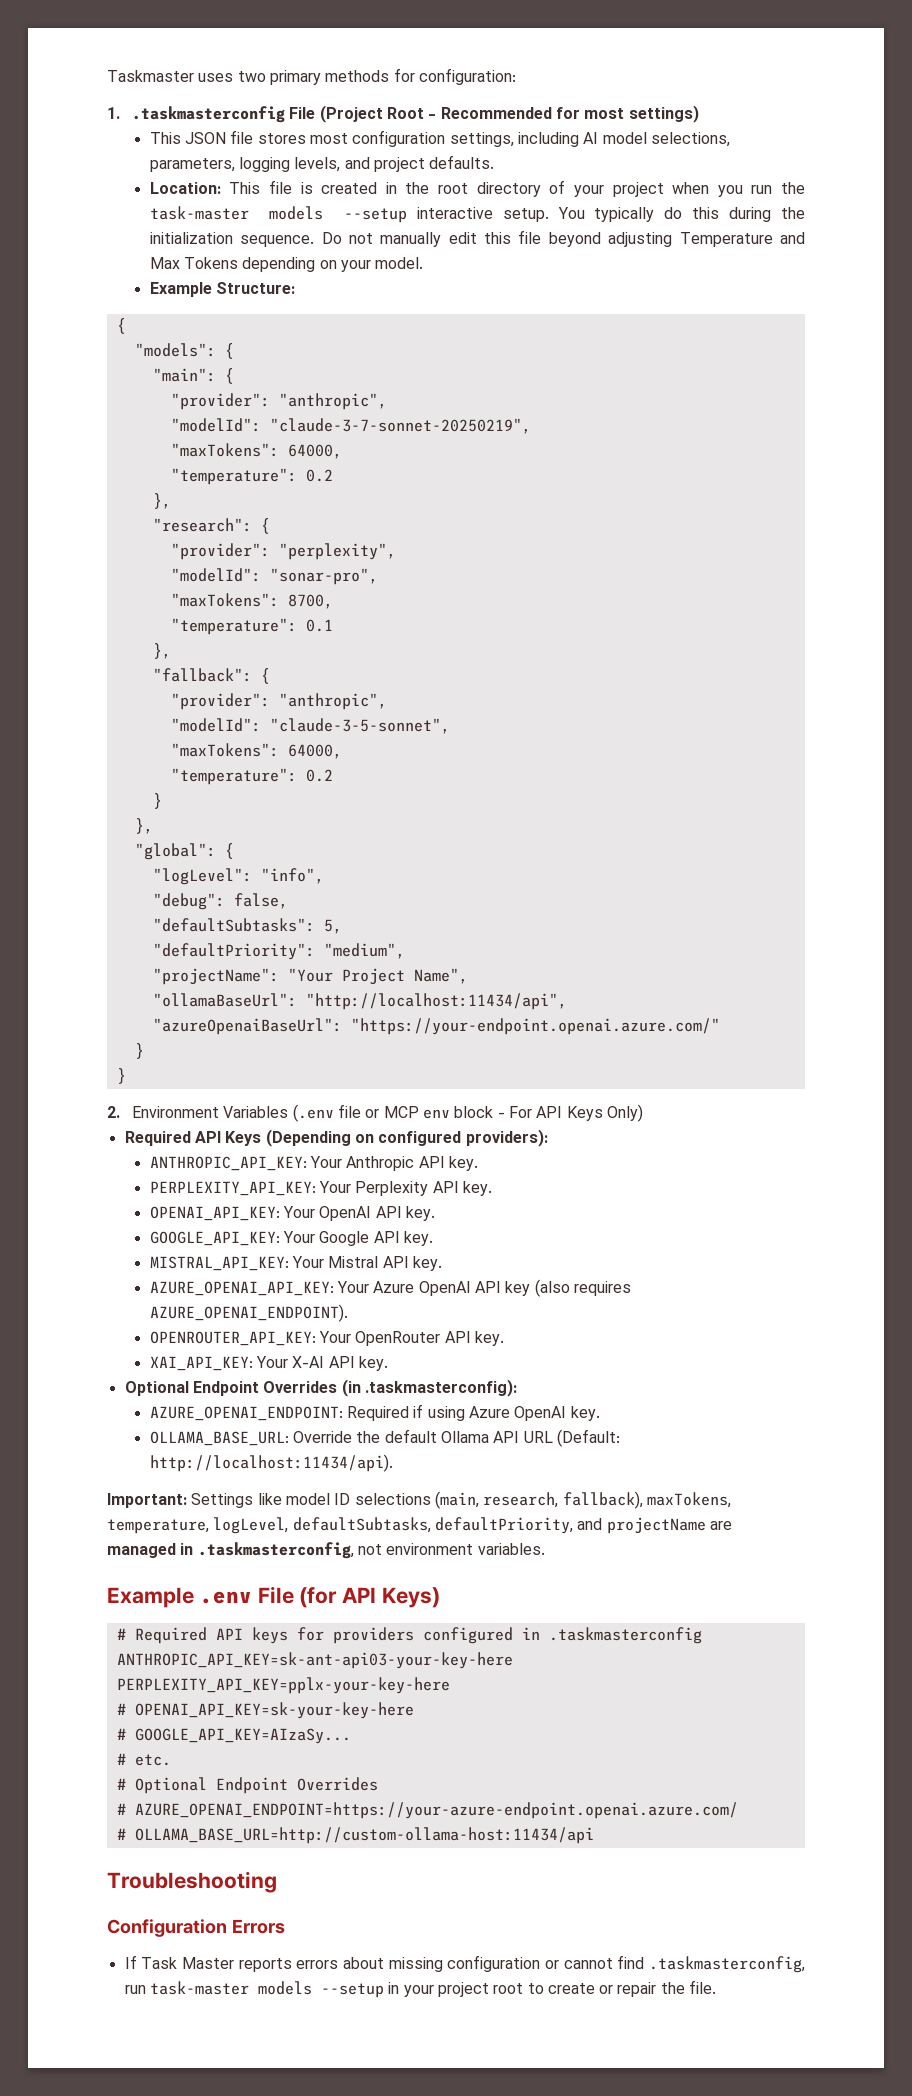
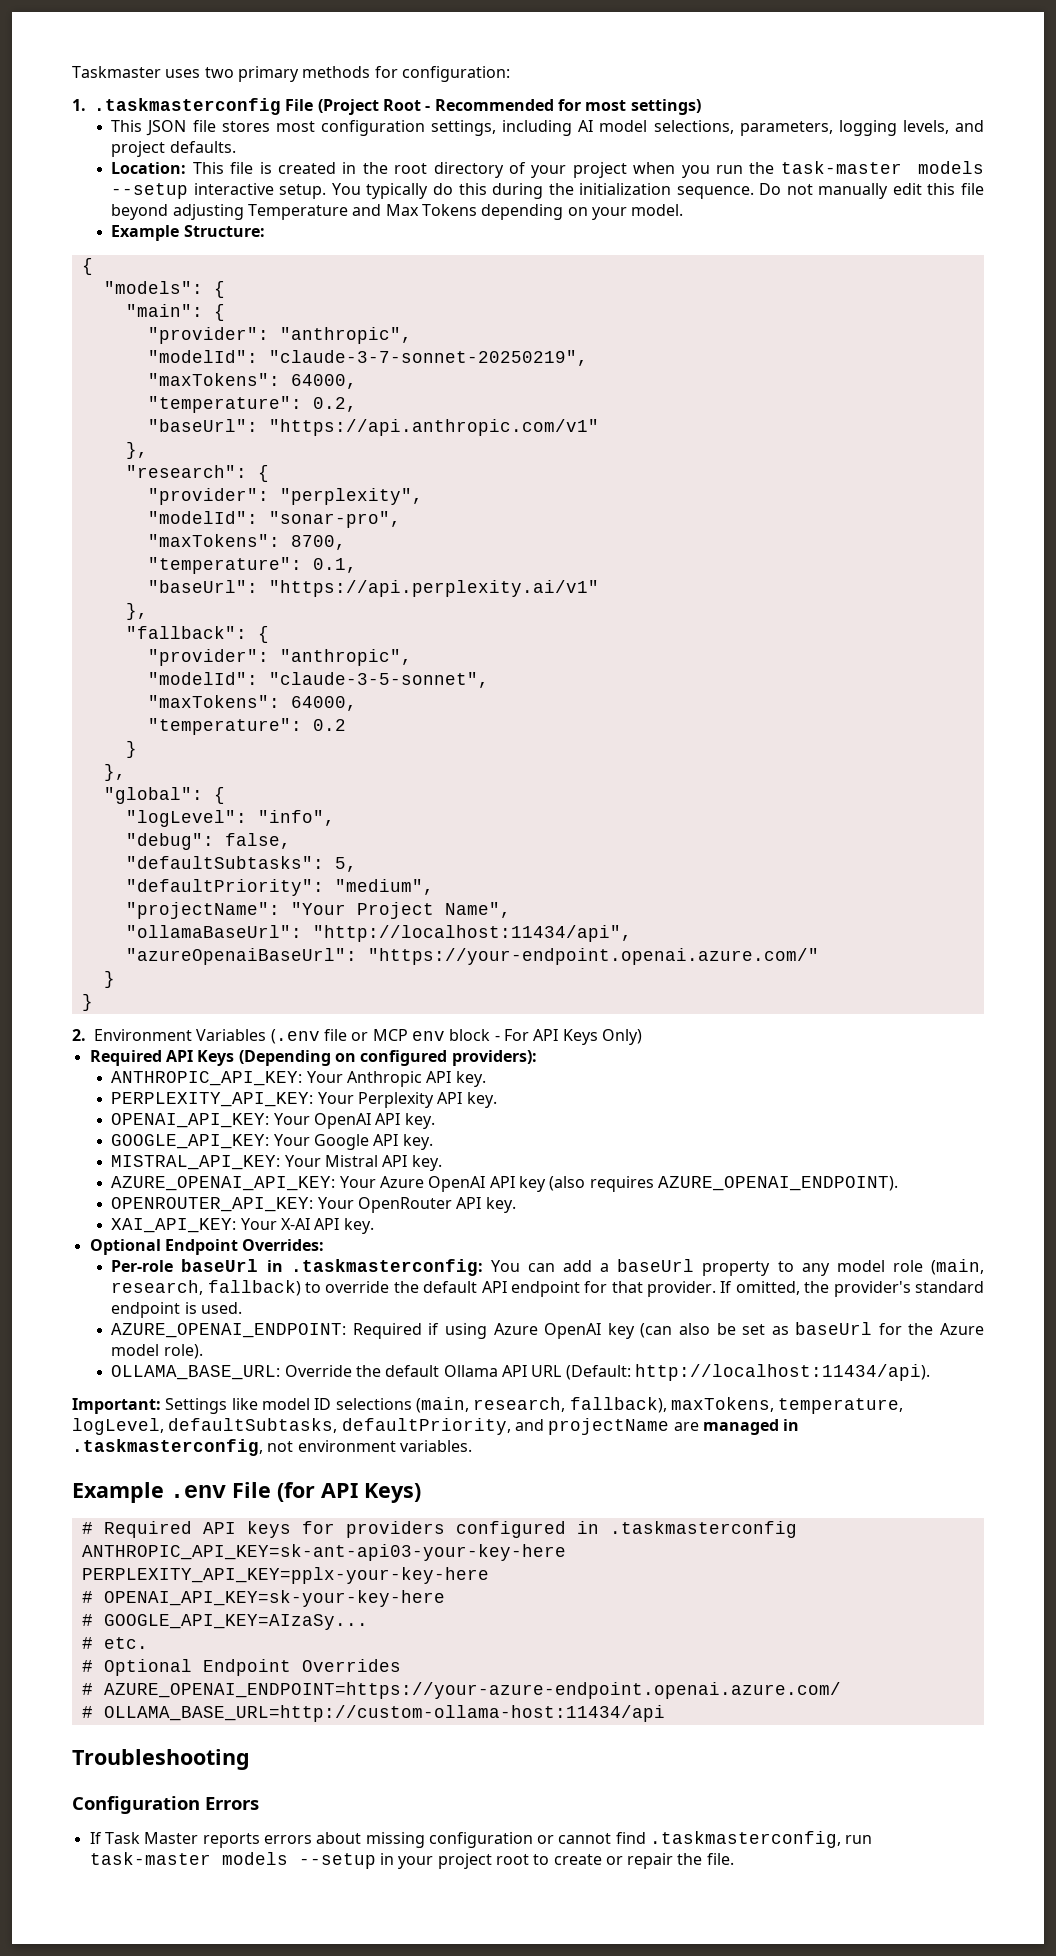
[305,469,333,482] 0.2 -> [312,397,357,412] [147,419,599,436] 0.2, // "baseUrl": "https://api.anthropic.com/v1"
[305,619,333,632] 0.1 -> [312,558,357,573] [147,580,599,597] 0.1, // "baseUrl": "https://api.perplexity.ai/v1"
[263,1379,517,1397] Overrides (in .taskmasterconfig): -> [242,1239,325,1251] [111,1259,984,1276] [111,1280,984,1297] [111,1302,242,1318] Overrides: // Per-role baseUrl in .taskmasterconfig: You can add a baseUrl property to any model role (main, research, fallback) to override the default API endpoint for that provider. If omitted, the provider's standard endpoint is used.
[570,1406,600,1421] key. -> [607,1322,985,1339] [111,1344,203,1359] key (can also be set as baseUrl for the Azure model role).

